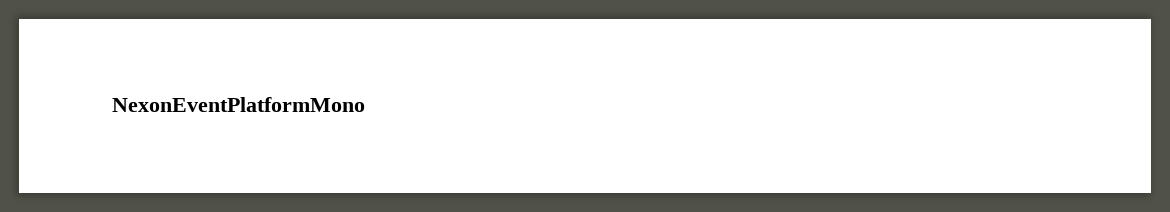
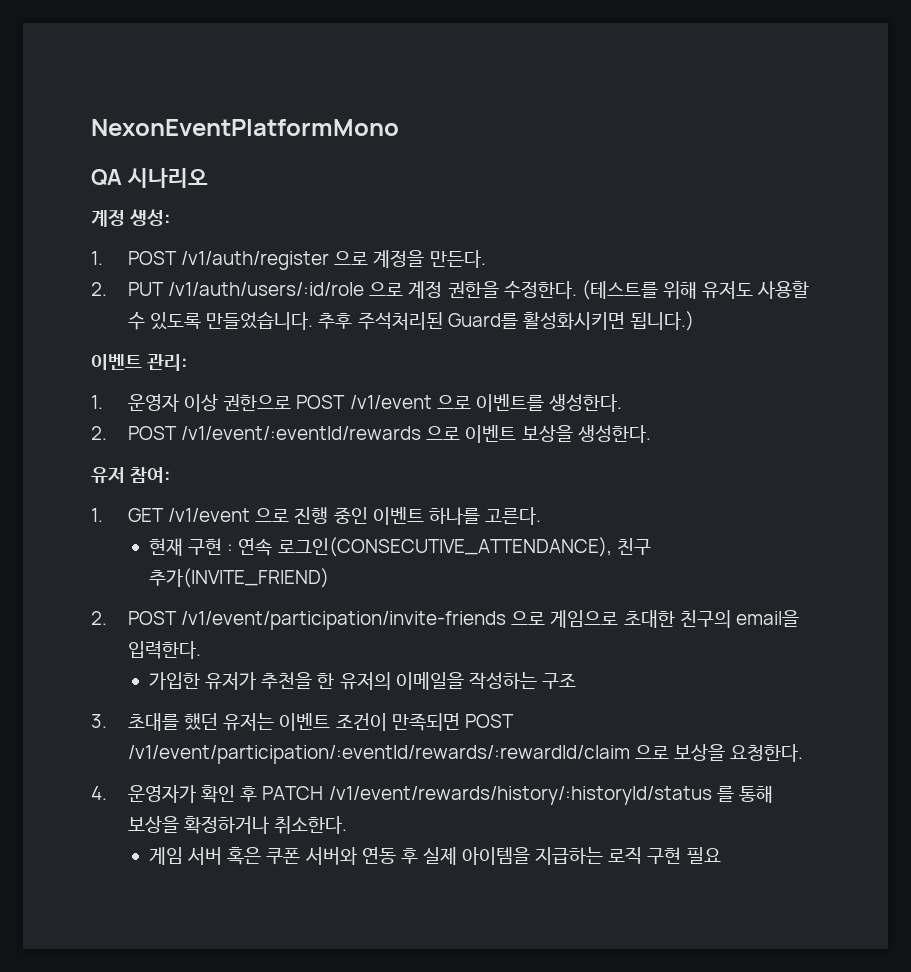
(365, 104) none -> [91,168,208,188] [91,209,172,227] [91,250,486,270] [91,280,810,300] [128,311,695,331] [91,354,189,371] [91,394,623,412] [91,425,651,443] [91,467,172,483] [91,507,542,525] [148,537,651,557] [148,568,329,588] [91,610,799,630] [128,641,202,659] [148,672,576,690] [91,713,514,731] [128,744,804,764] [91,785,773,805] [128,816,348,834] [148,847,721,865] // QA 시나리오 // 계정 생성: // 1. POST /v1/auth/register 으로 계정을 만든다. // 2. PUT /v1/auth/users/:id/role 으로 계정 권한을 수정한다. (테스트를 위해 유저도 사용할 수 있도록 만들었습니다. 추후 주석처리된 Guard를 활성화시키면 됩니다.) // 이벤트 관리: // 1. 운영자 이상 권한으로 POST /v1/event 으로 이벤트를 생성한다. // 2. POST /v1/event/:eventId/rewards 으로 이벤트 보상을 생성한다. // 유저 참여: // 1. GET /v1/event 으로 진행 중인 이벤트 하나를 고른다. // 현재 구현 : 연속 로그인(CONSECUTIVE_ATTENDANCE), 친구 추가(INVITE_FRIEND) // 2. POST /v1/event/participation/invite-friends 으로 게임으로 초대한 친구의 email을 입력한다. // 가입한 유저가 추천을 한 유저의 이메일을 작성하는 구조 // 3. 초대를 했던 유저는 이벤트 조건이 만족되면 POST /v1/event/participation/:eventId/rewards/:rewardId/claim 으로 보상을 요청한다. // 4. 운영자가 확인 후 PATCH /v1/event/rewards/history/:historyId/status 를 통해 보상을 확정하거나 취소한다. // 게임 서버 혹은 쿠폰 서버와 연동 후 실제 아이템을 지급하는 로직 구현 필요

